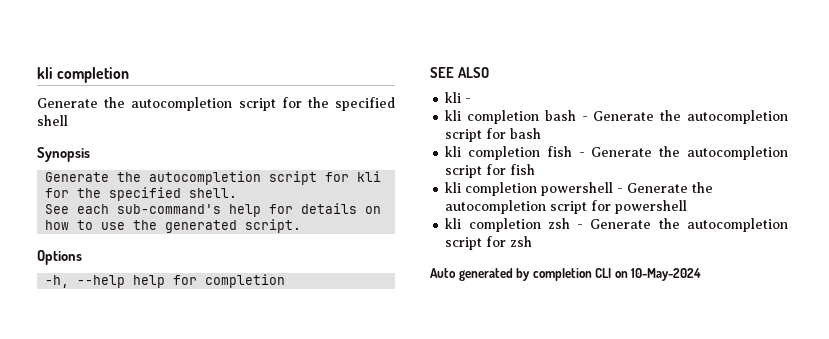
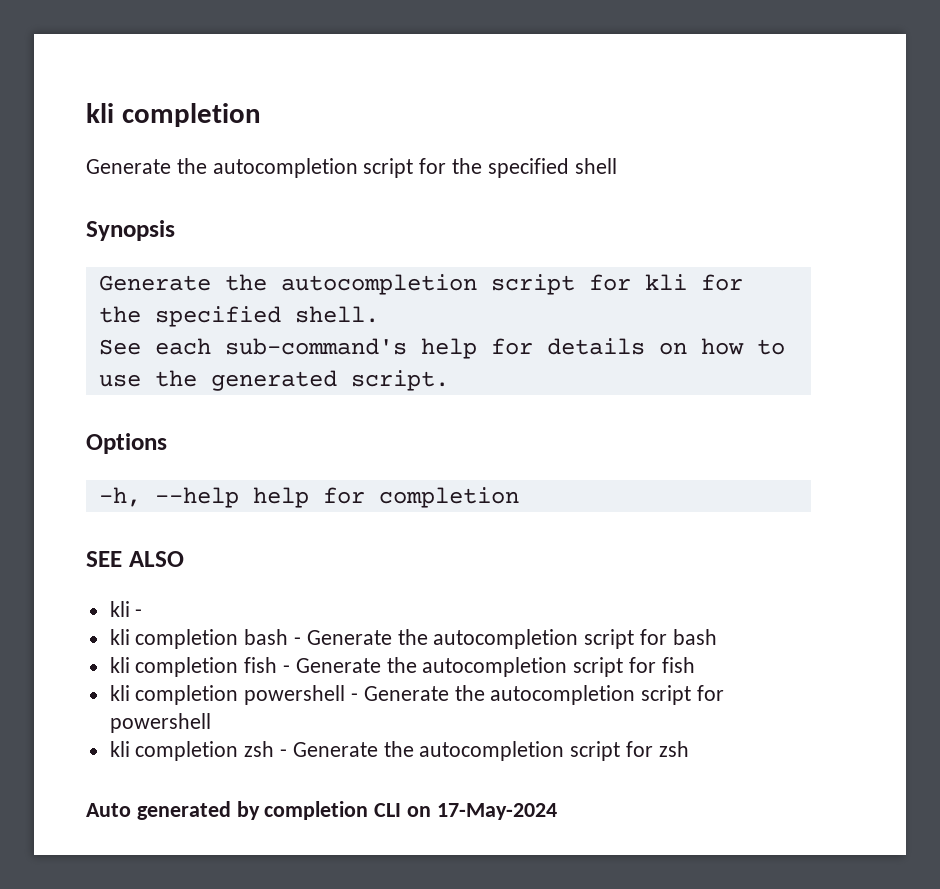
[631,268,702,281] 10-May-2024 -> [436,803,557,820] 17-May-2024

